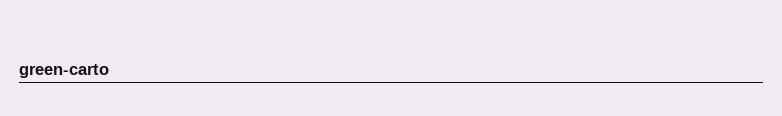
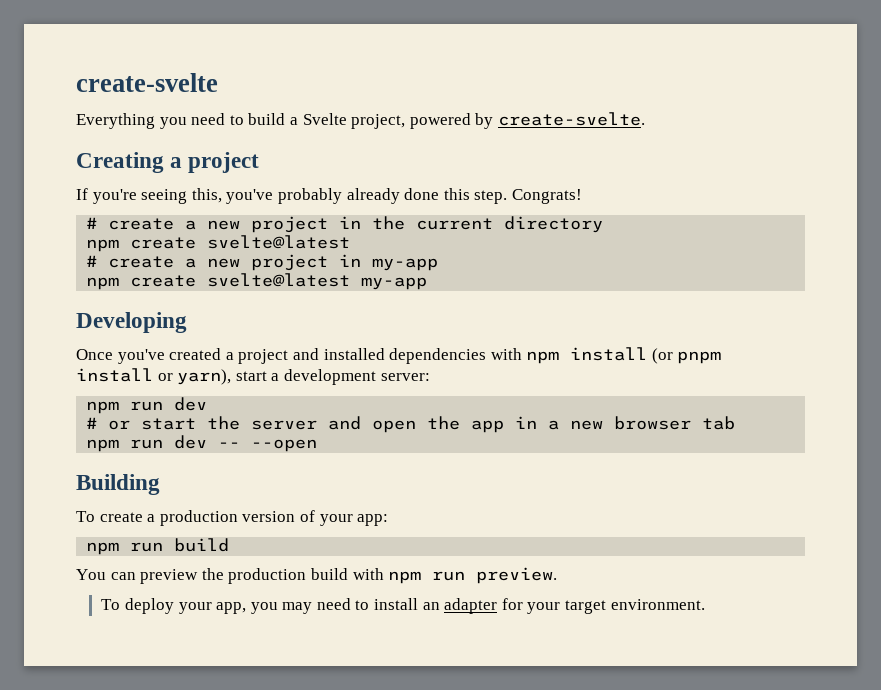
[19,64,109,78] green-carto -> [76,73,218,92] [76,112,645,129] [76,152,260,173] [76,188,582,204] [86,216,604,233] [86,235,351,252] [86,254,439,271] [86,273,428,290] [76,312,187,333] [76,347,722,364] [76,368,430,385] [86,397,208,414] [86,416,736,433] [86,435,318,452] [76,474,160,495] [76,510,389,526] [86,538,230,555] [76,567,558,584] [101,598,705,614] create-svelte // Everything you need to build a Svelte project, powered by create-svelte. // Creating a project // If you're seeing this, you've probably already done this step. Congrats! // # create a new project in the current directory // npm create svelte@latest // # create a new project in my-app // npm create svelte@latest my-app // Developing // Once you've created a project and installed dependencies with npm install (or pnpm install or yarn), start a development server: // npm run dev // # or start the server and open the app in a new browser tab // npm run dev -- --open // Building // To create a production version of your app: // npm run build // You can preview the production build with npm run preview. // To deploy your app, you may need to install an adapter for your target environment.

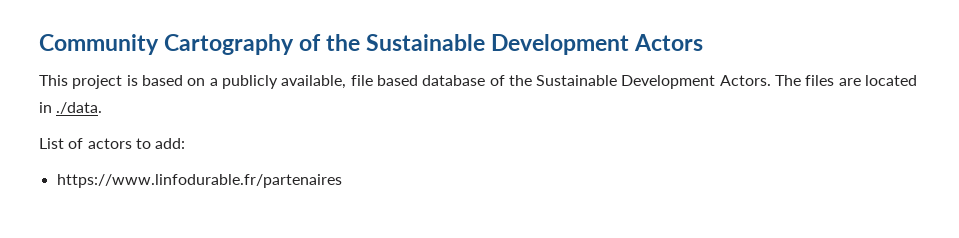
[76,73,218,92] [76,112,645,129] [76,152,260,173] [76,188,582,204] [86,216,604,233] [86,235,351,252] [86,254,439,271] [86,273,428,290] [76,312,187,333] [76,347,722,364] [76,368,430,385] [86,397,208,414] [86,416,736,433] [86,435,318,452] [76,474,160,495] [76,510,389,526] [86,538,230,555] [76,567,558,584] [101,598,705,614] create-svelte // Everything you need to build a Svelte project, powered by create-svelte. // Creating a project // If you're seeing this, you've probably already done this step. Congrats! // # create a new project in the current directory // npm create svelte@latest // # create a new project in my-app // npm create svelte@latest my-app // Developing // Once you've created a project and installed dependencies with npm install (or pnpm install or yarn), start a development server: // npm run dev // # or start the server and open the app in a new browser tab // npm run dev -- --open // Building // To create a production version of your app: // npm run build // You can preview the production build with npm run preview. // To deploy your app, you may need to install an adapter for your target environment. -> [39,34,704,55] [39,75,918,89] [39,102,103,114] [39,138,186,149] [56,174,342,188] Community Cartography of the Sustainable Development Actors // This project is based on a publicly available, file based database of the Sustainable Development Actors. The files are located in ./data. // List of actors to add: // https://www.linfodurable.fr/partenaires

